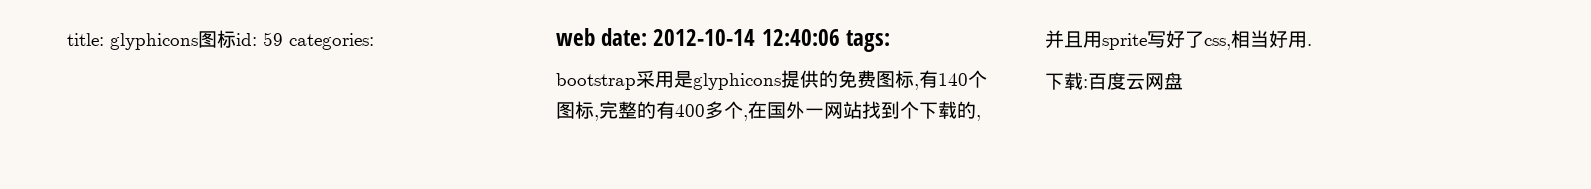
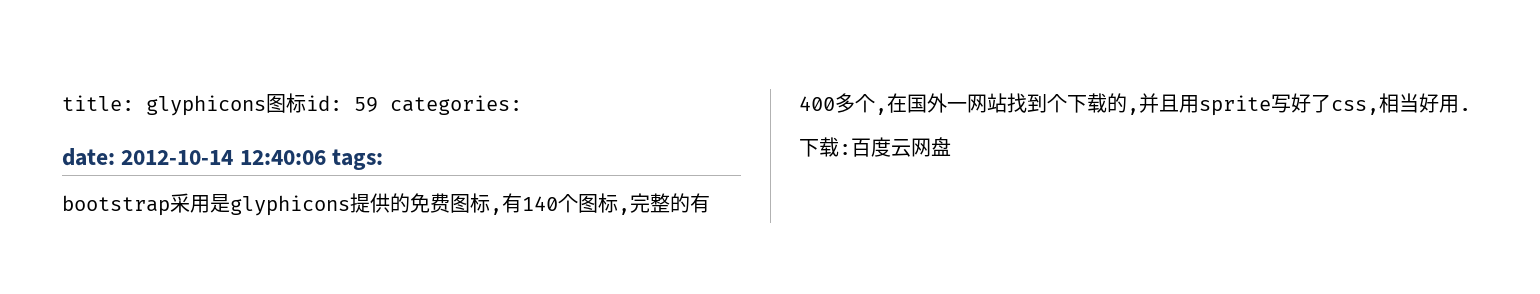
[556,28,595,46] web -> (522, 105) none

